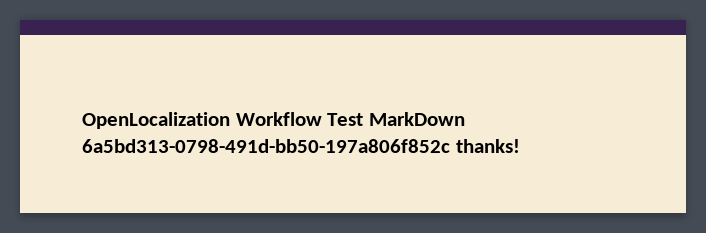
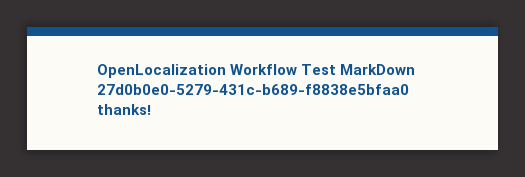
[82,139,450,153] 6a5bd313-0798-491d-bb50-197a806f852c -> [97,84,409,95] 27d0b0e0-5279-431c-b689-f8838e5bfaa0

